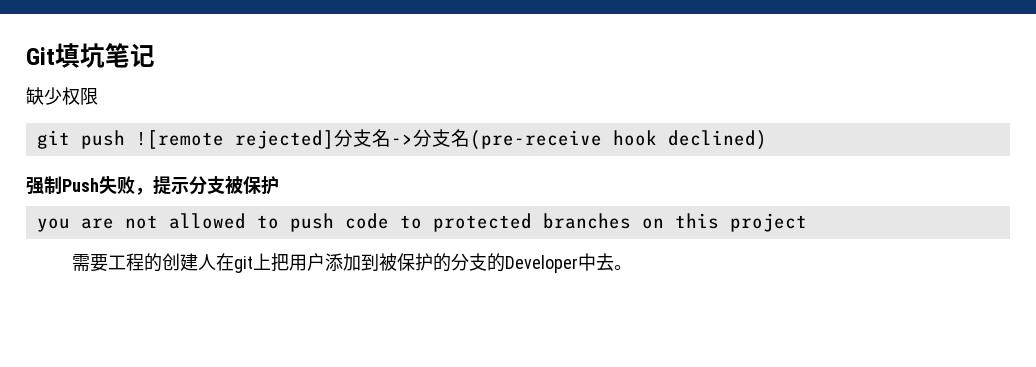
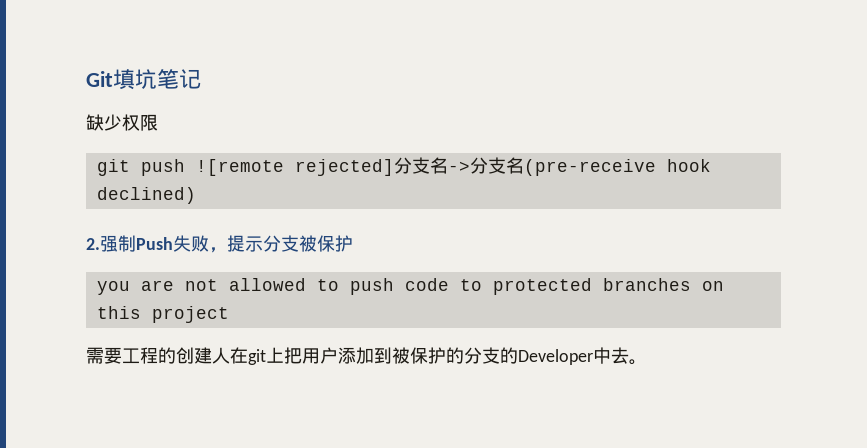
(767, 140) none -> [86,238,100,250] 2.

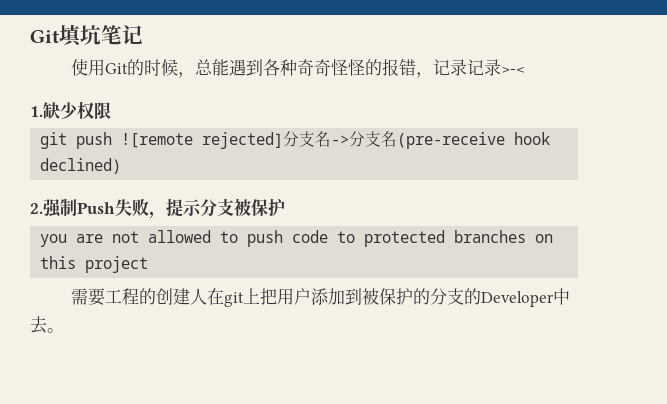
(201, 79) none -> [70,59,525,78] [30,106,43,117] 使用Git的时候，总能遇到各种奇奇怪怪的报错，记录记录>-< // 1.

